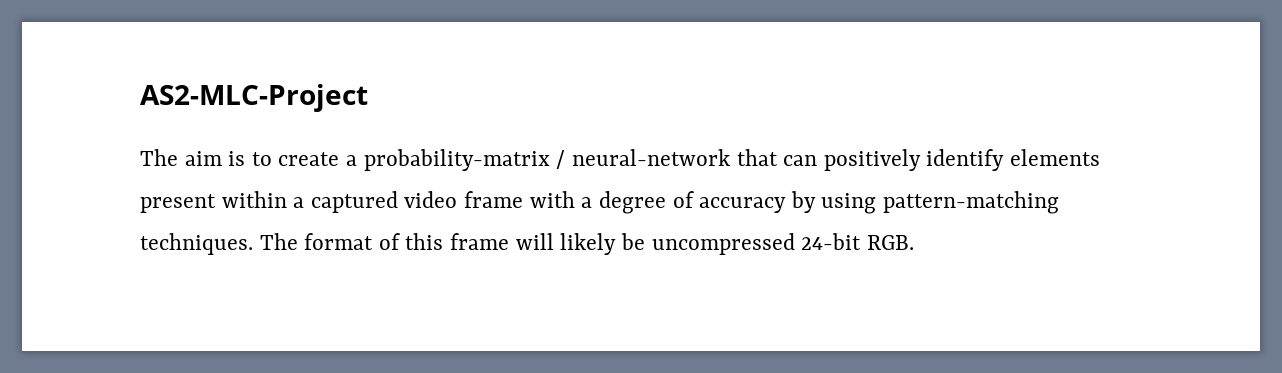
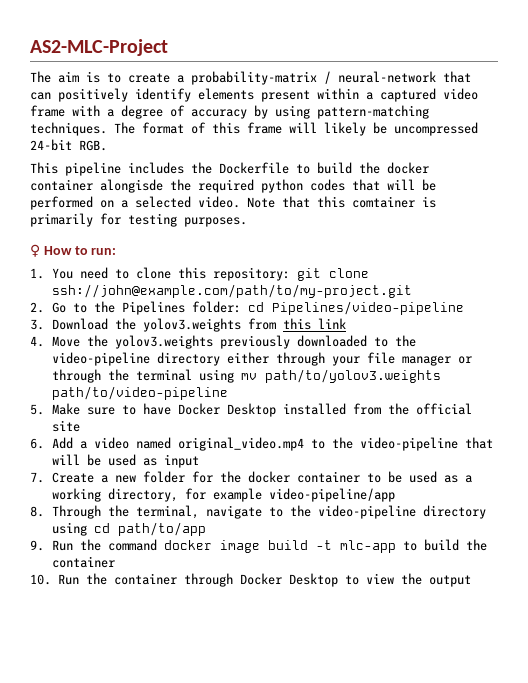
(914, 242) none -> [30,162,429,176] [30,179,436,193] [30,196,436,210] [30,213,247,227] [30,244,117,257] [30,267,369,281] [51,284,412,298] [30,301,464,315] [30,318,346,332] [30,335,416,349] [51,352,472,366] [51,369,441,383] [51,386,228,400] [30,403,472,417] [51,420,80,432] [30,437,493,451] [51,454,199,468] [30,471,472,483] [51,488,395,502] [30,505,486,519] [51,522,206,536] [30,539,487,553] [51,556,115,568] [30,573,471,587] // This pipeline includes the Dockerfile to build the docker container alongisde the required python codes that will be performed on a selected video. Note that this comtainer is primarily for testing purposes. // ♀ How to run: // 1. You need to clone this repository: git clone ssh://john@example.com/path/to/my-project.git // 2. Go to the Pipelines folder: cd Pipelines/video-pipeline // 3. Download the yolov3.weights from this link // 4. Move the yolov3.weights previously downloaded to the video-pipeline directory either through your file manager or through the terminal using mv path/to/yolov3.weights path/to/video-pipeline // 5. Make sure to have Docker Desktop installed from the official site // 6. Add a video named original_video.mp4 to the video-pipeline that will be used as input // 7. Create a new folder for the docker container to be used as a working directory, for example video-pipeline/app // 8. Through the terminal, navigate to the video-pipeline directory using cd path/to/app // 9. Run the command docker image build -t mlc-app to build the container // 10. Run the container through Docker Desktop to view the output

